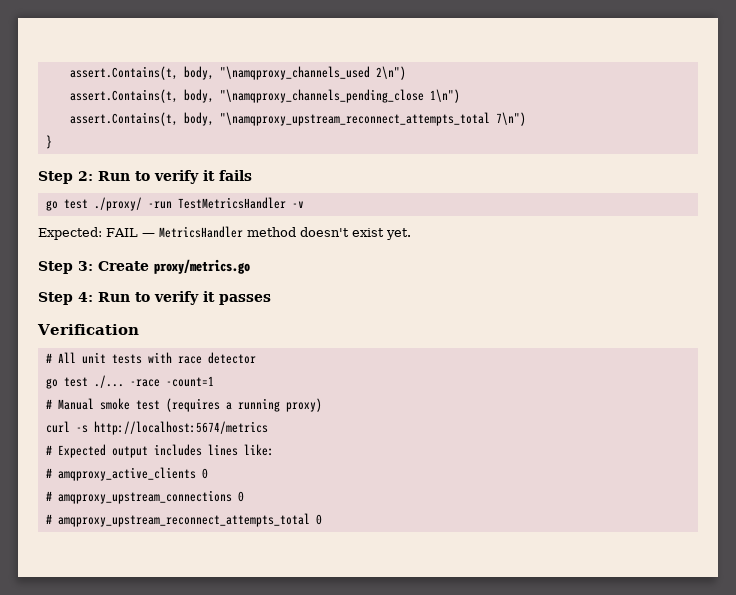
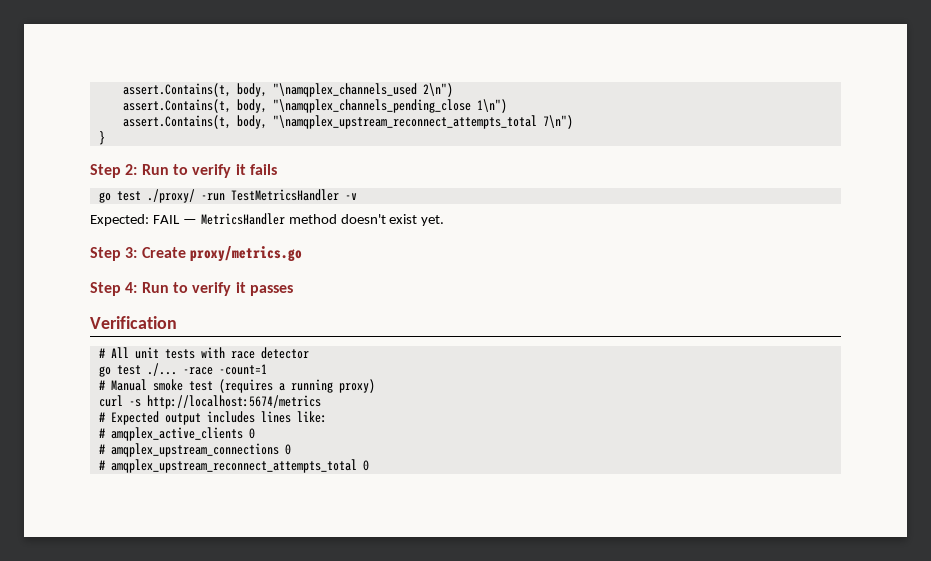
[69,66,370,80] assert.Contains(t, body, "\namqproxy_channels_used -> [122,83,417,97] assert.Contains(t, body, "\namqplex_channels_used
[219,89,424,103] "\namqproxy_channels_pending_close -> [272,99,471,113] "\namqplex_channels_pending_close
[219,112,490,126] "\namqproxy_upstream_reconnect_attempts_total -> [272,115,537,129] "\namqplex_upstream_reconnect_attempts_total
[57,467,208,481] [45,490,244,504] [45,513,310,527] amqproxy_active_clients 0 // # amqproxy_upstream_connections 0 // # amqproxy_upstream_reconnect_attempts_total -> [110,427,255,441] [98,443,291,457] [98,459,357,473] amqplex_active_clients 0 // # amqplex_upstream_connections 0 // # amqplex_upstream_reconnect_attempts_total

